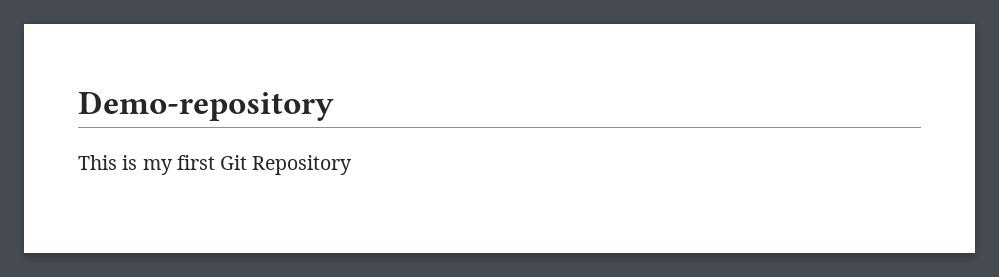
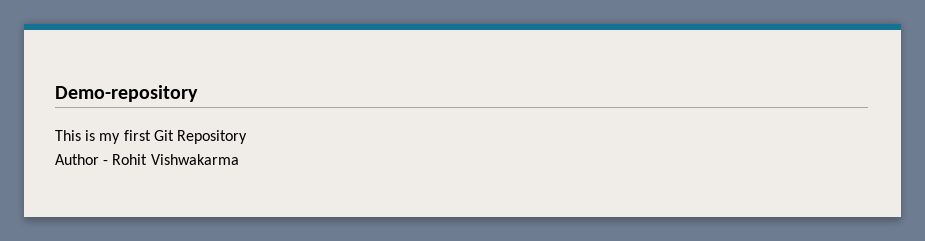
(353, 165) none -> [55,154,239,165] // Author - Rohit Vishwakarma

